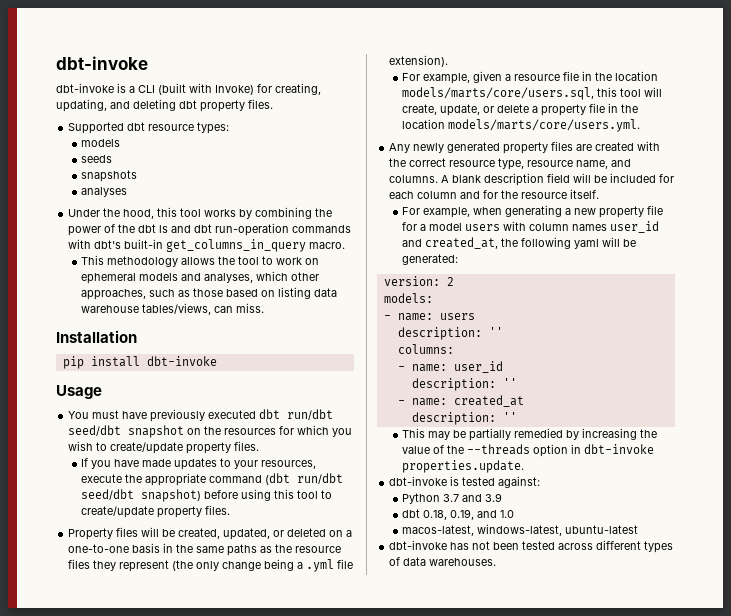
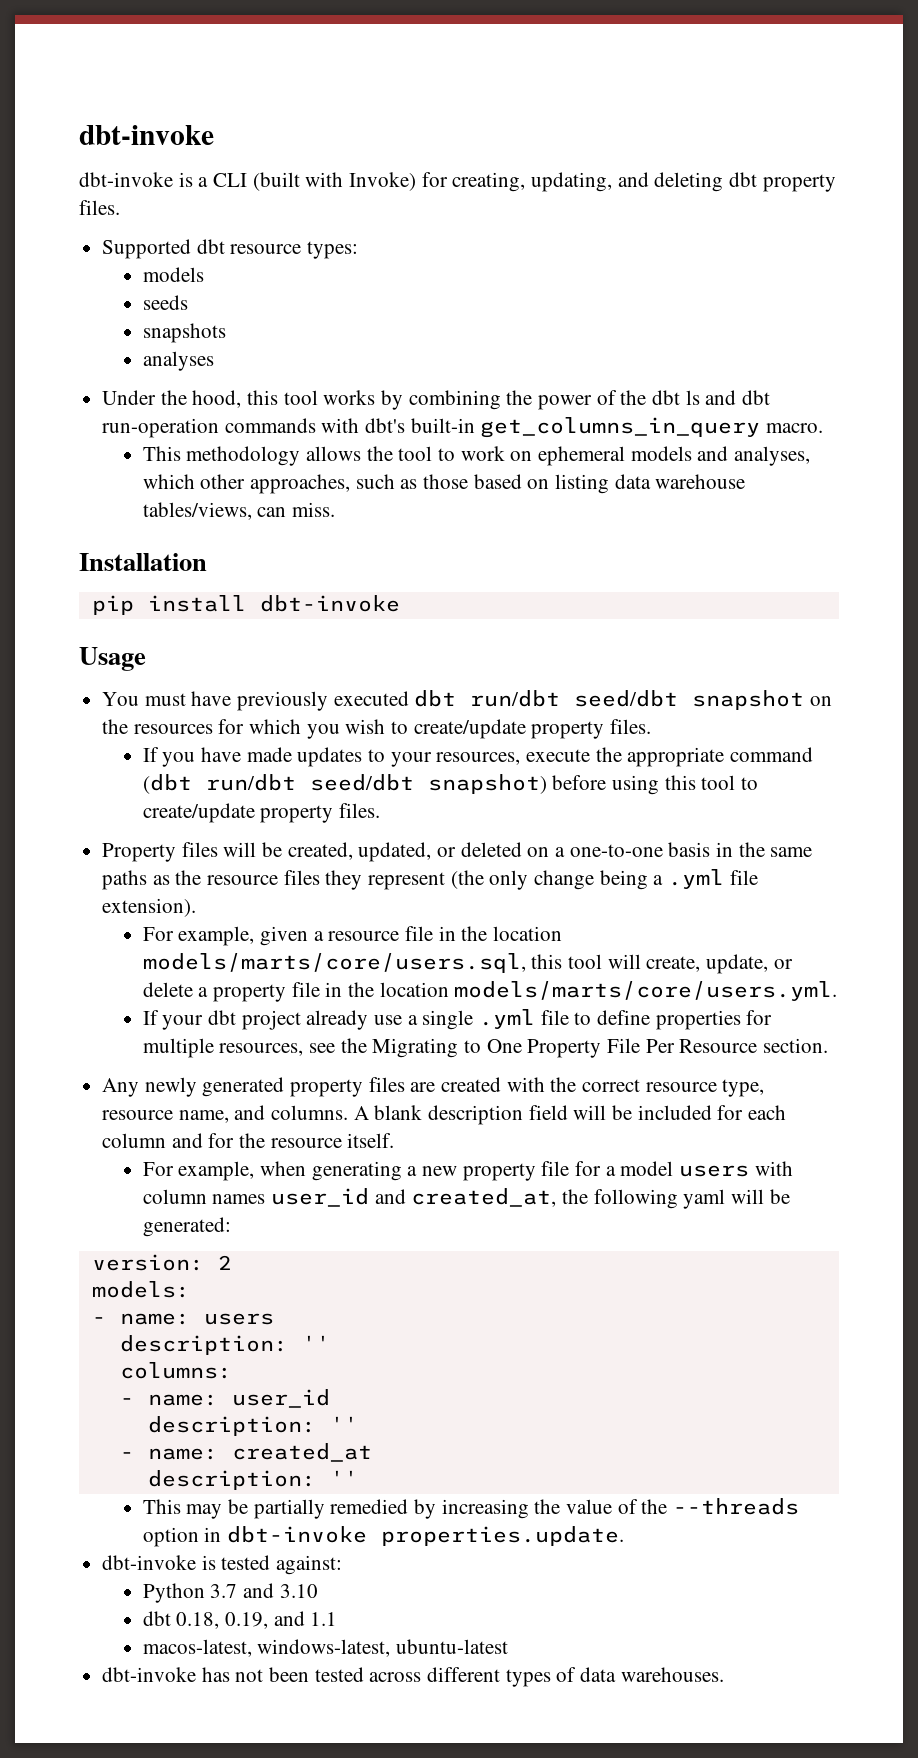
(641, 125) none -> [142,1009,773,1030] [142,1038,828,1058] // If your dbt project already use a single .yml file to define properties for multiple resources, see the Migrating to One Property File Per Resource section.
[485,493,503,502] 3.9 -> [279,1584,318,1598] 3.10
[500,510,515,518] 1.0 -> [310,1612,338,1626] 1.1

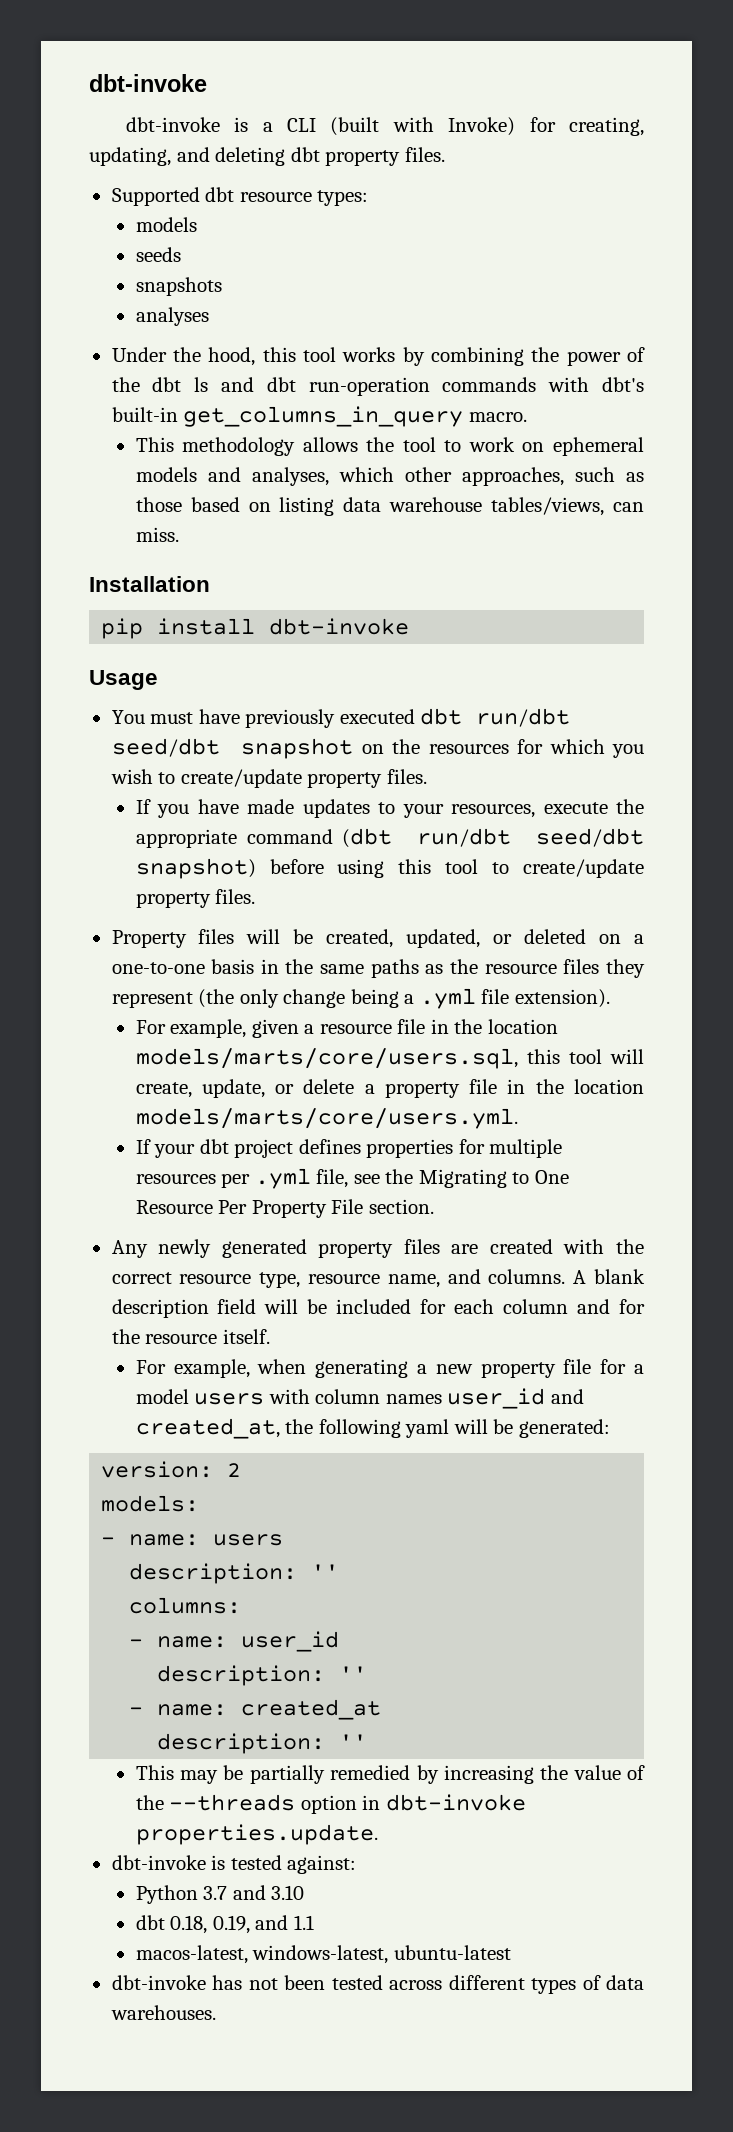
[306,1009,773,1030] [142,1038,304,1058] already use a single .yml file to define properties for multiple resources, -> [298,1139,563,1158] [135,1168,349,1189] defines properties for multiple resources per .yml file,
[527,1038,758,1058] Property File Per Resource -> [135,1199,364,1218] Resource Per Property File

